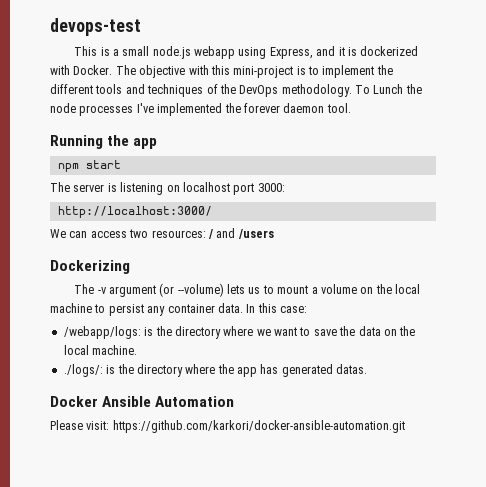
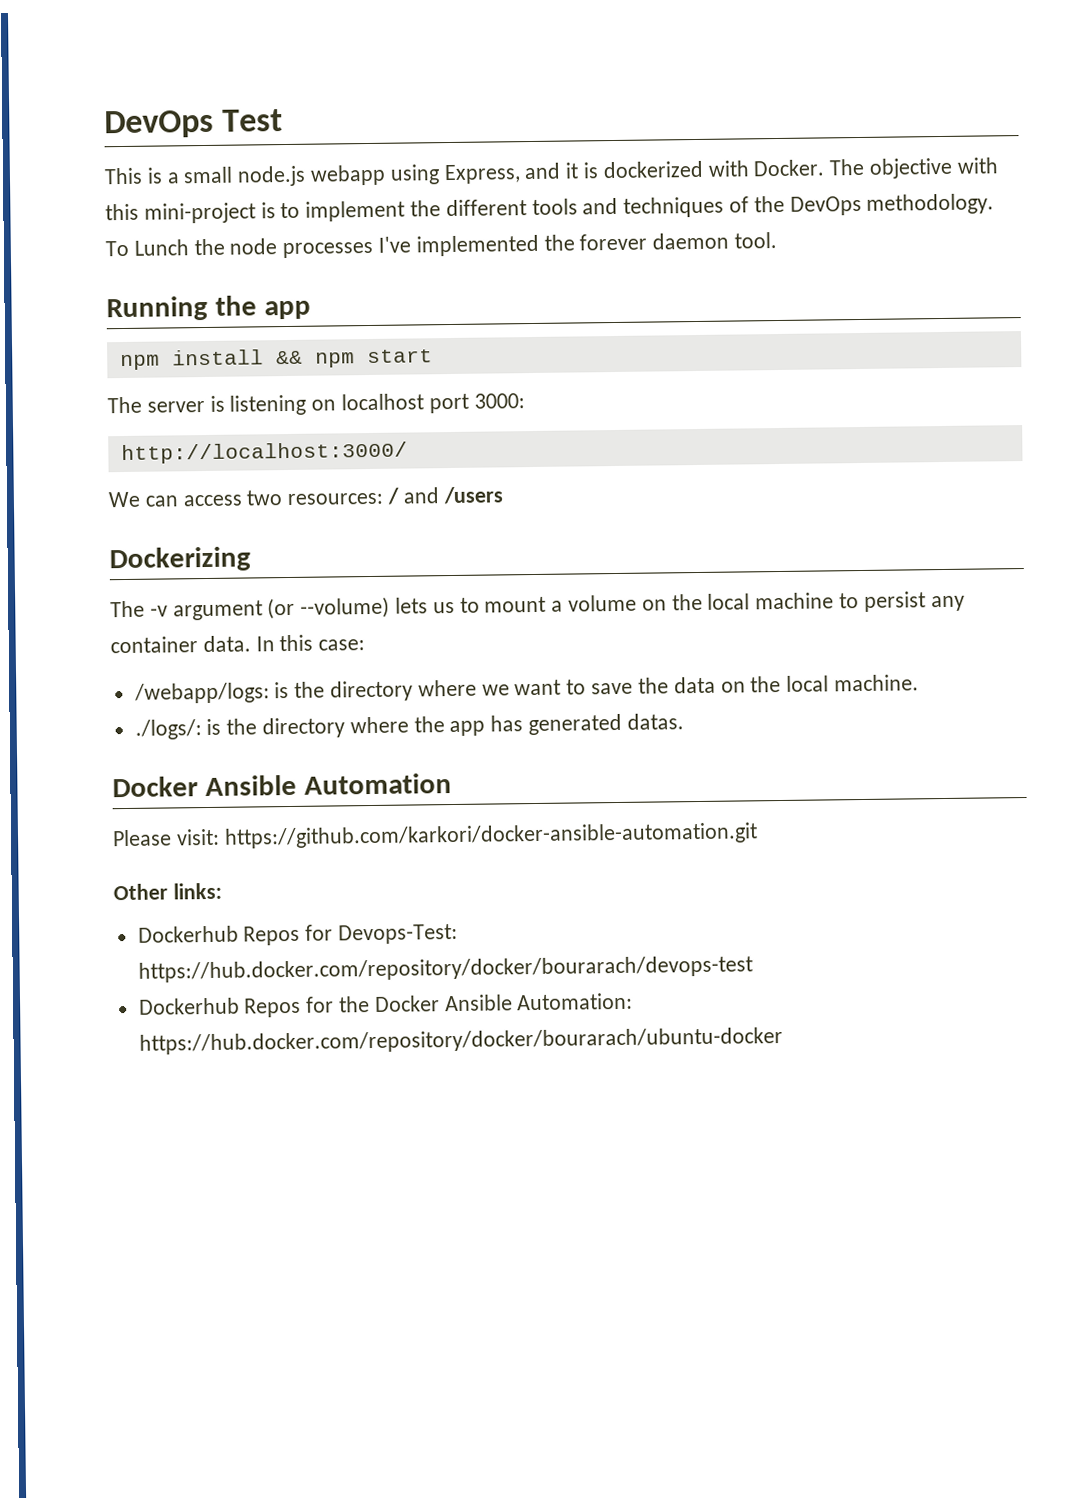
[50,18,141,36] devops-test -> [104,109,284,139] DevOps Test
(79, 167) none -> [171,349,355,368] install && npm
(405, 426) none -> [113,882,222,901] [137,923,459,946] [137,955,753,983] [138,992,634,1018] [138,1026,783,1055] // Other links: // Dockerhub Repos for Devops-Test: https://hub.docker.com/repository/docker/bourarach/devops-test // Dockerhub Repos for the Docker Ansible Automation: https://hub.docker.com/repository/docker/bourarach/ubuntu-docker

